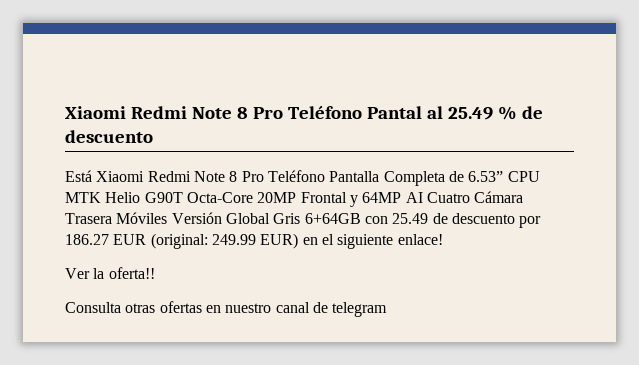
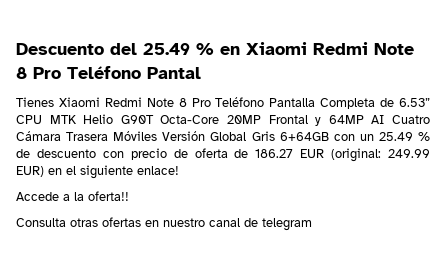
(65, 112) none -> [16,43,240,55] Descuento del 25.49 % en
[426,106,543,120] [65,130,153,143] [65,170,92,182] al 25.49 % de descuento // Está -> [16,97,54,107] // Tienes
[392,213,542,228] 25.49 de descuento por -> [359,132,431,141] [16,148,249,160] un 25.49 % de descuento con precio de oferta de
[65,268,90,279] Ver -> [16,192,70,201] Accede a

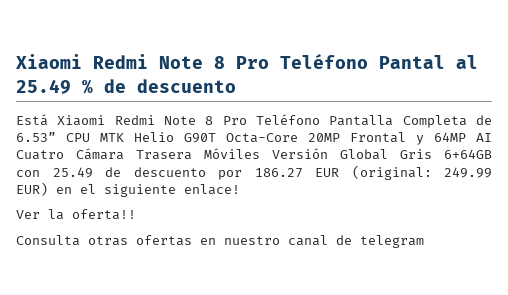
[16,43,240,55] Descuento del 25.49 % en -> (16, 61) none
[16,97,54,107] // Tienes -> [456,55,478,69] [16,79,236,94] [16,114,48,126] al 25.49 % de descuento // Está
[359,132,431,141] [16,148,249,160] un 25.49 % de descuento con precio de oferta de -> [52,167,242,180] 25.49 de descuento por
[16,192,70,201] Accede a -> [16,210,40,219] Ver

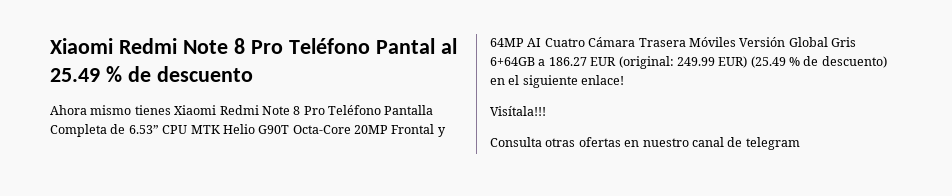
[16,114,48,126] Está -> [50,105,171,115] Ahora mismo tienes
[16,167,242,180] con 25.49 de descuento por -> [538,59,546,66] a
(48, 189) none -> [750,56,887,68] (25.49 % de descuento)
[16,209,136,220] Ver la oferta!! -> [490,106,546,116] Visítala!!!

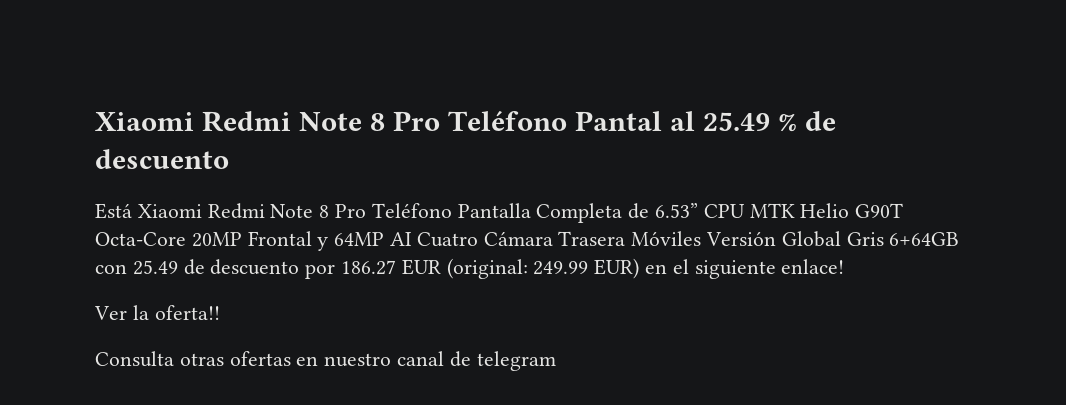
[50,105,171,115] Ahora mismo tienes -> [95,203,132,219] Está
[538,59,546,66] a -> [95,259,336,279] con 25.49 de descuento por
[750,56,887,68] (25.49 % de descuento) -> (640, 268) none
[490,106,546,116] Visítala!!! -> [94,305,220,320] Ver la oferta!!

